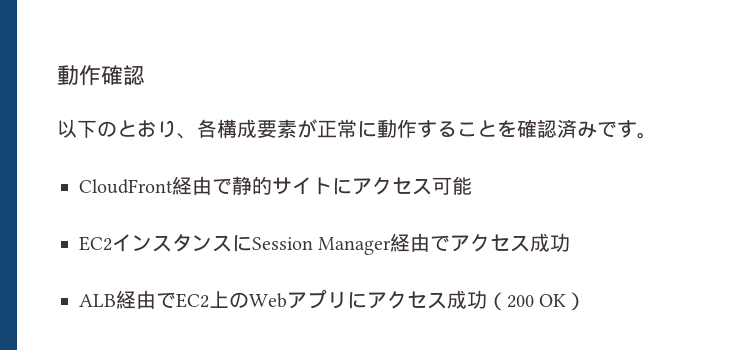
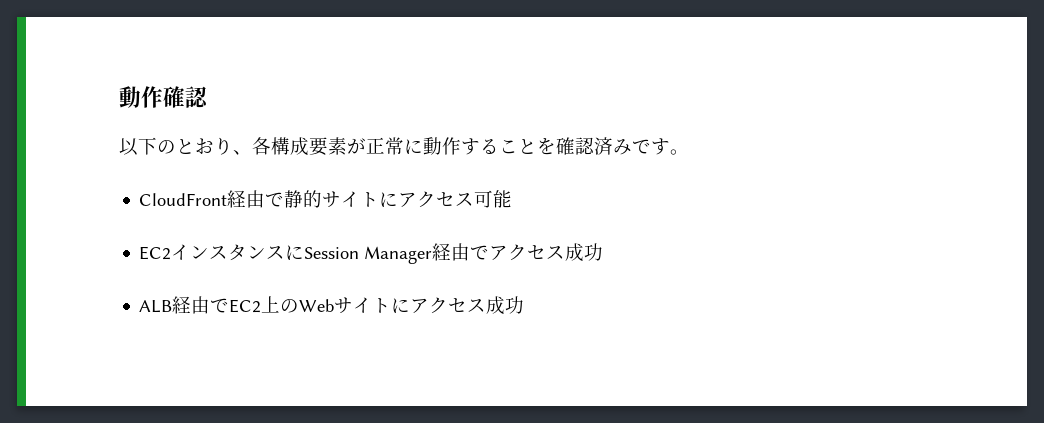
[287,289,347,309] アプリ -> [334,297,392,314] サイト
[487,292,587,311] （200 OK） -> (525, 305) none

